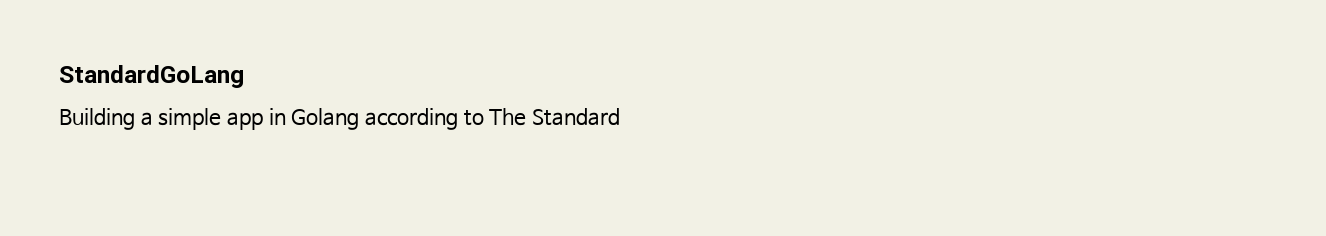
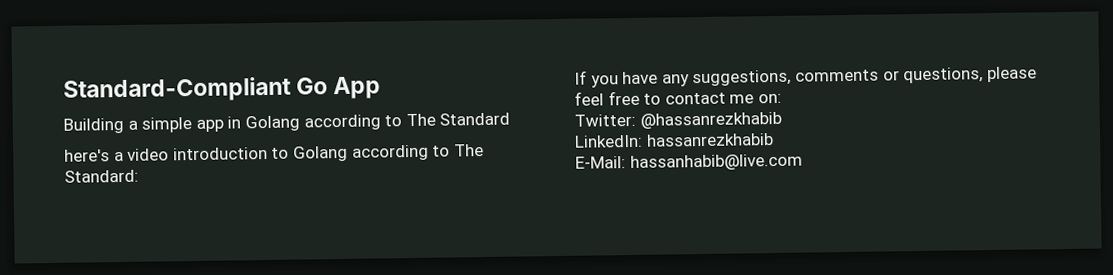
[59,65,244,88] StandardGoLang -> [63,76,382,103] Standard-Compliant Go App
(620, 117) none -> [64,144,484,162] [64,169,139,183] [574,66,1037,88] [574,90,782,106] [574,111,782,129] [574,133,774,148] [575,153,803,171] // here's a video introduction to Golang according to The Standard: // If you have any suggestions, comments or questions, please feel free to contact me on: // Twitter: @hassanrezkhabib // LinkedIn: hassanrezkhabib // E-Mail: hassanhabib@live.com

